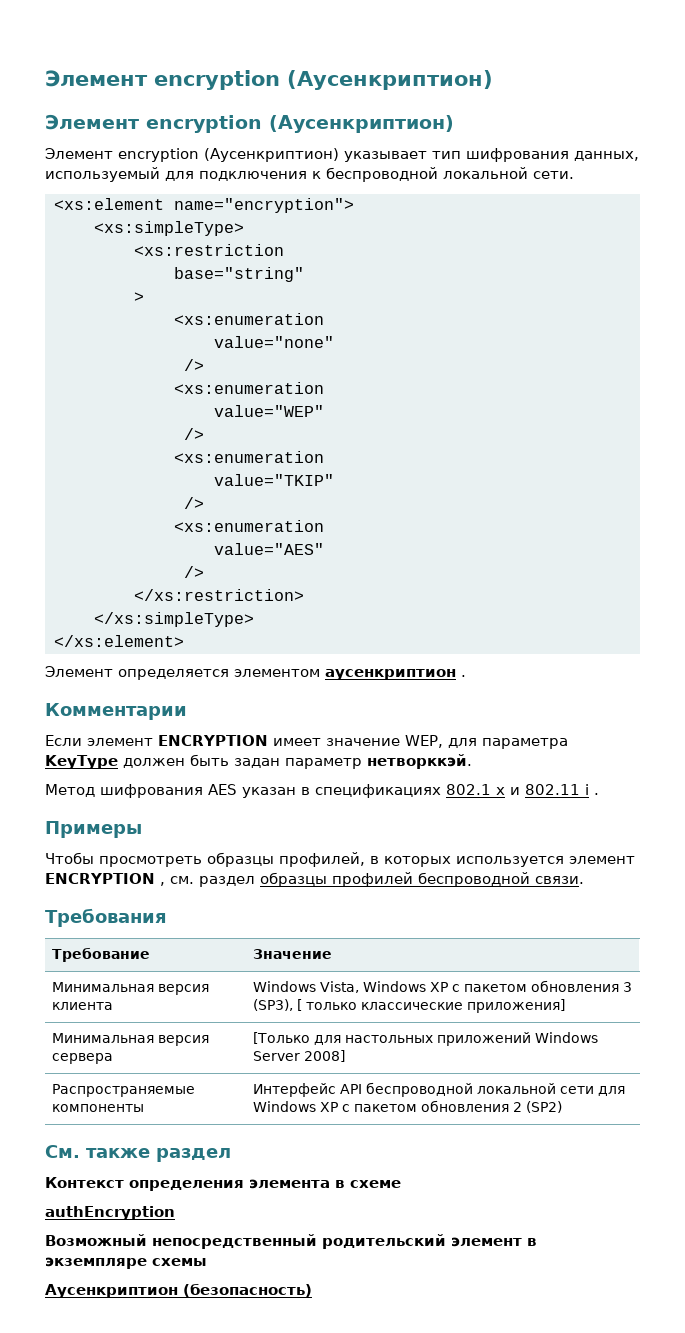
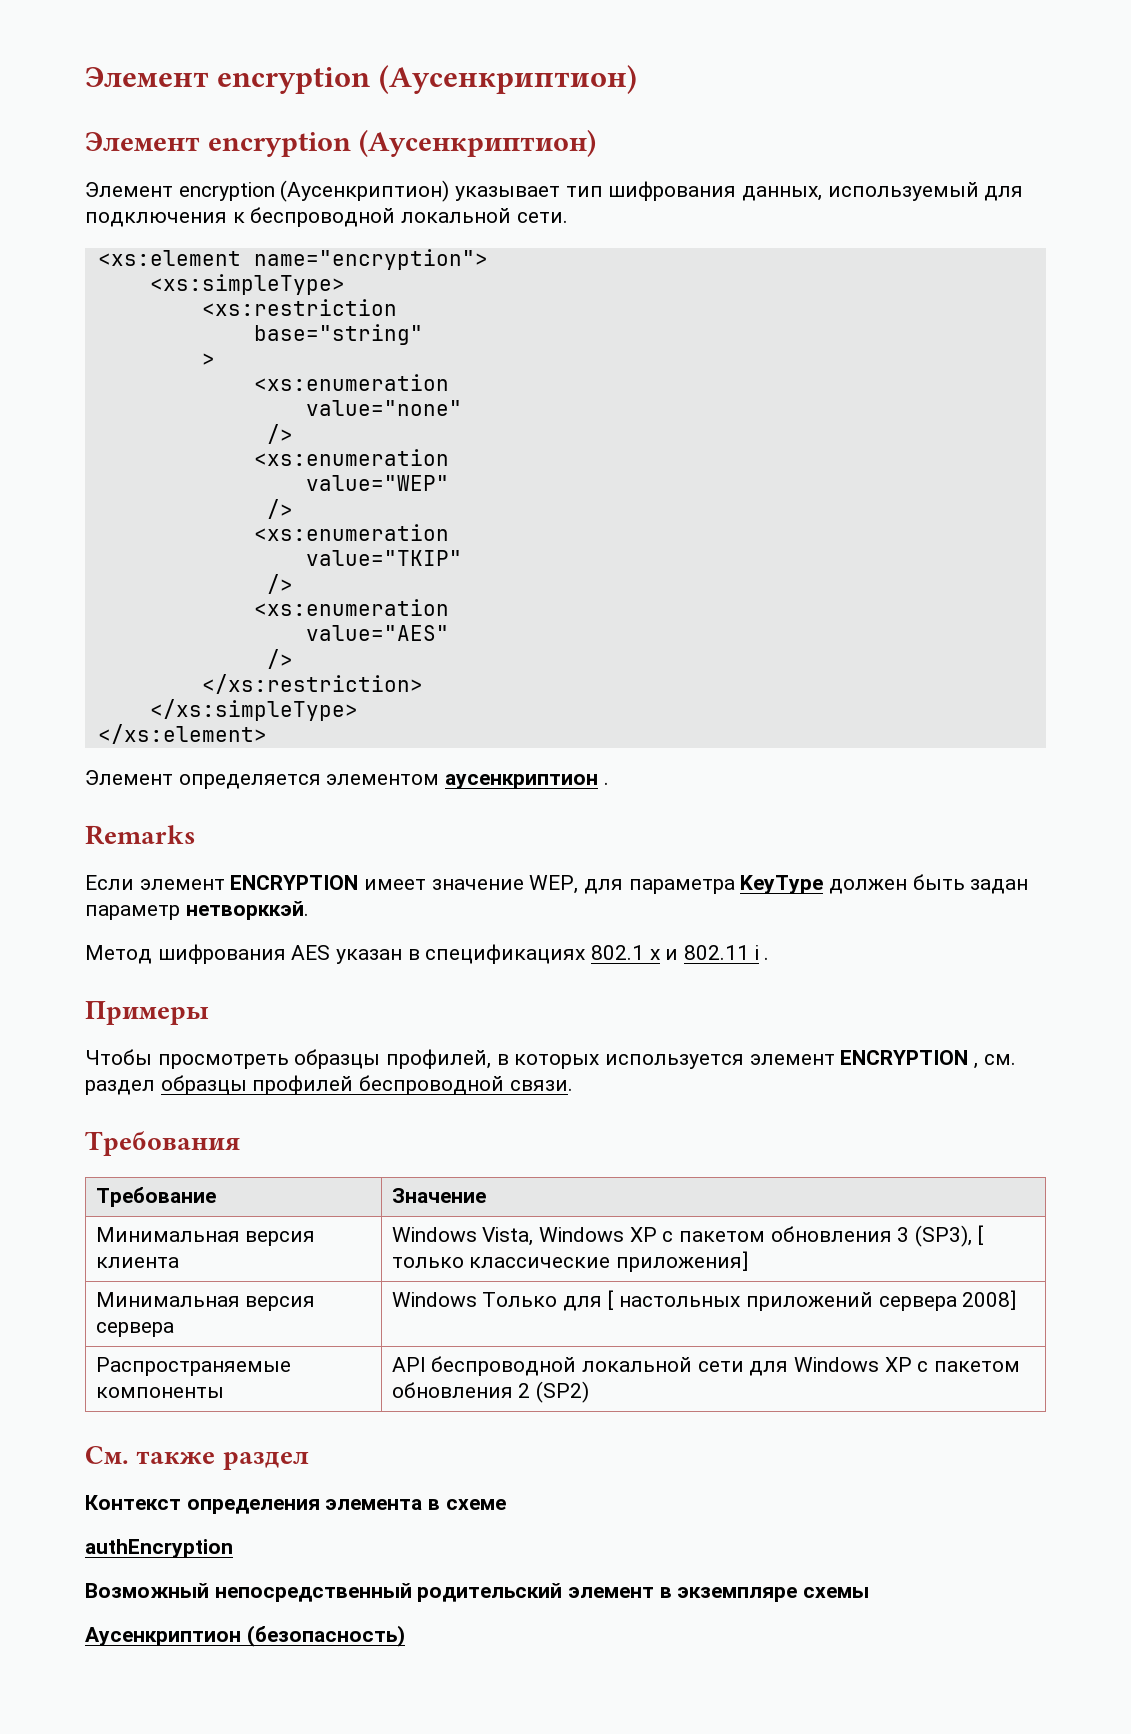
[45,703,187,720] Комментарии -> [85,825,196,845] Remarks
[253,1032,599,1046] [253,1051,301,1061] [Только для настольных приложений Windows Server -> [391,1290,957,1311] Windows Только для [ настольных приложений сервера
[253,1083,337,1097] Интерфейс -> (224, 1392) none

